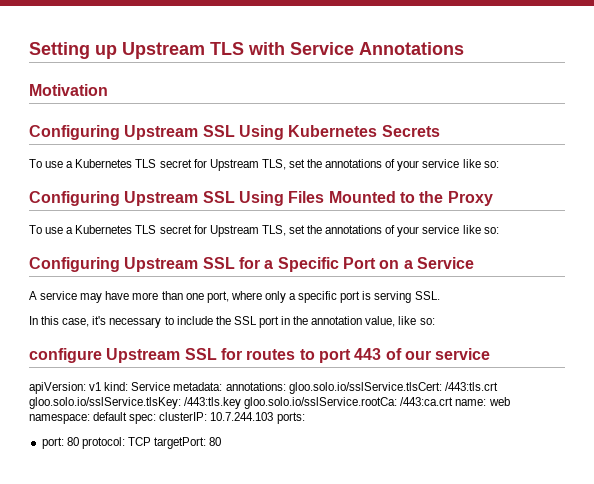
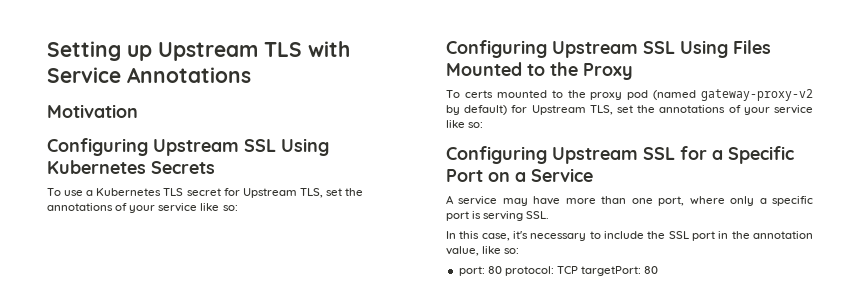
[45,225,192,234] use a Kubernetes TLS secret -> [464,89,813,101] [446,105,508,115] certs mounted to the proxy pod (named gateway-proxy-v2 by default)
[29,348,491,363] [29,382,498,394] [29,397,510,409] [29,412,305,424] // configure Upstream SSL for routes to port 443 of our service // apiVersion: v1 kind: Service metadata: annotations: gloo.solo.io/sslService.tlsCert: /443:tls.crt gloo.solo.io/sslService.tlsKey: /443:tls.key gloo.solo.io/sslService.rootCa: /443:ca.crt name: web namespace: default spec: clusterIP: 10.7.244.103 ports: -> (520, 251) none

